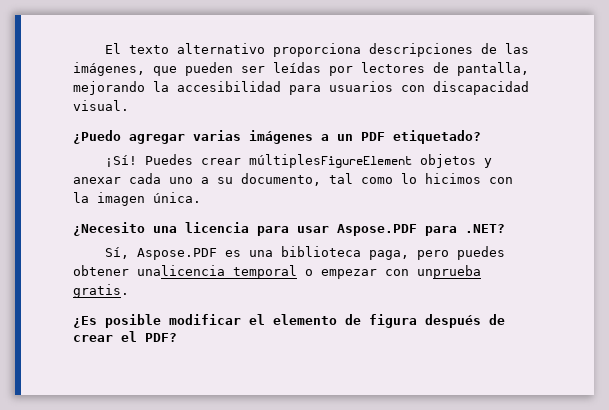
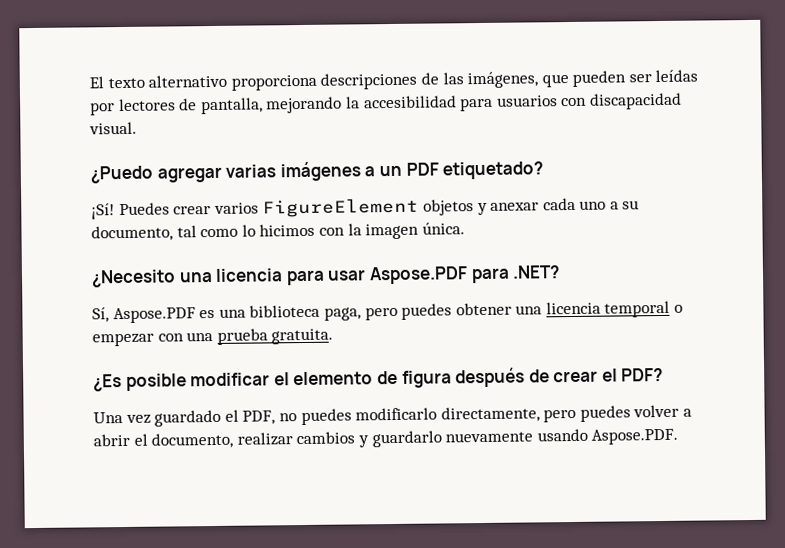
[248,154,412,168] múltiplesFigureElement -> [213,197,420,218] varios FigureElement
[137,265,225,276] unalicencia -> [515,301,601,315] una licencia
[417,265,481,279] [73,284,129,298] unprueba gratis. -> [186,328,334,345] una prueba gratuita.
(177, 337) none -> [93,404,693,427] [93,428,679,449] // Una vez guardado el PDF, no puedes modificarlo directamente, pero puedes volver a abrir el documento, realizar cambios y guardarlo nuevamente usando Aspose.PDF.

